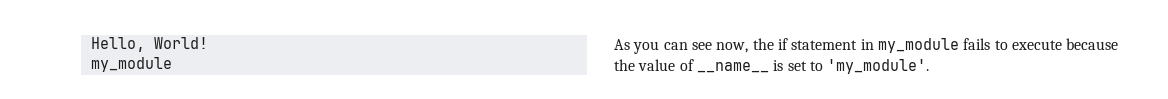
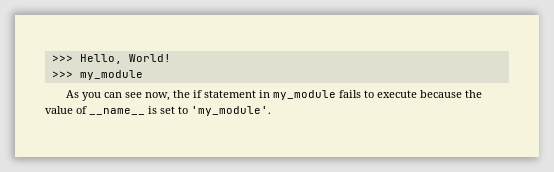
(90, 44) none -> [51,55,73,62] >>>
(208, 43) none -> [51,71,73,78] >>>

